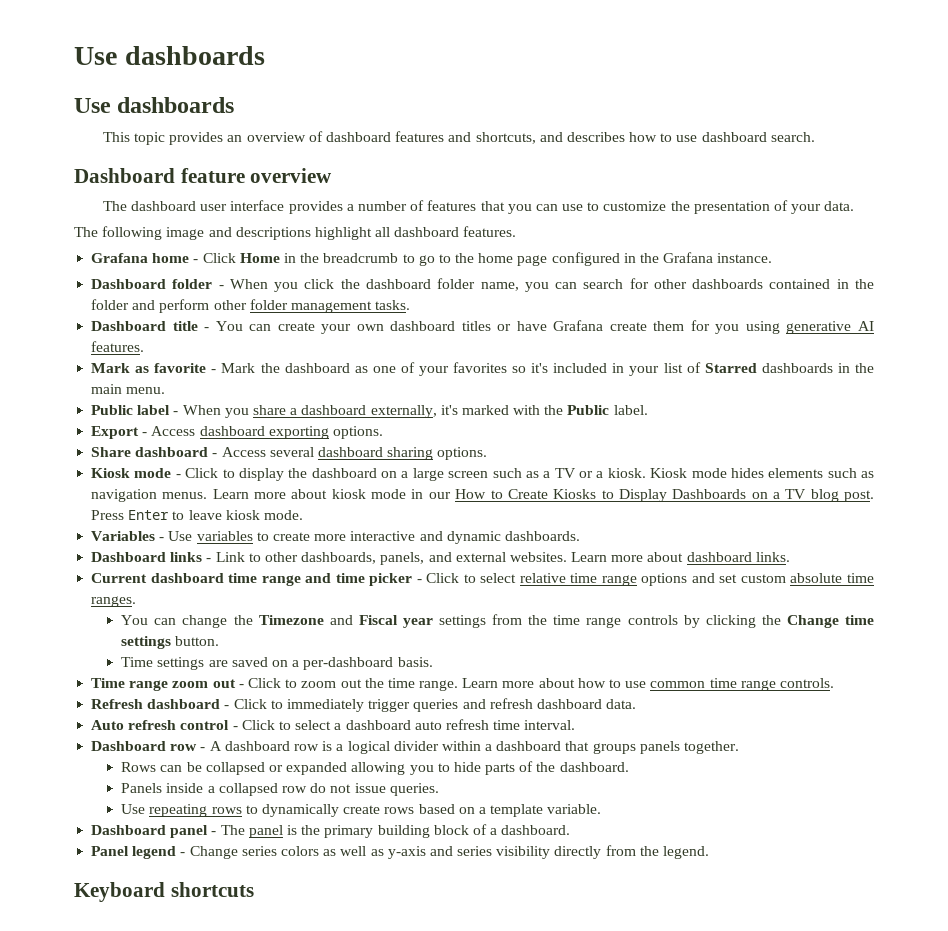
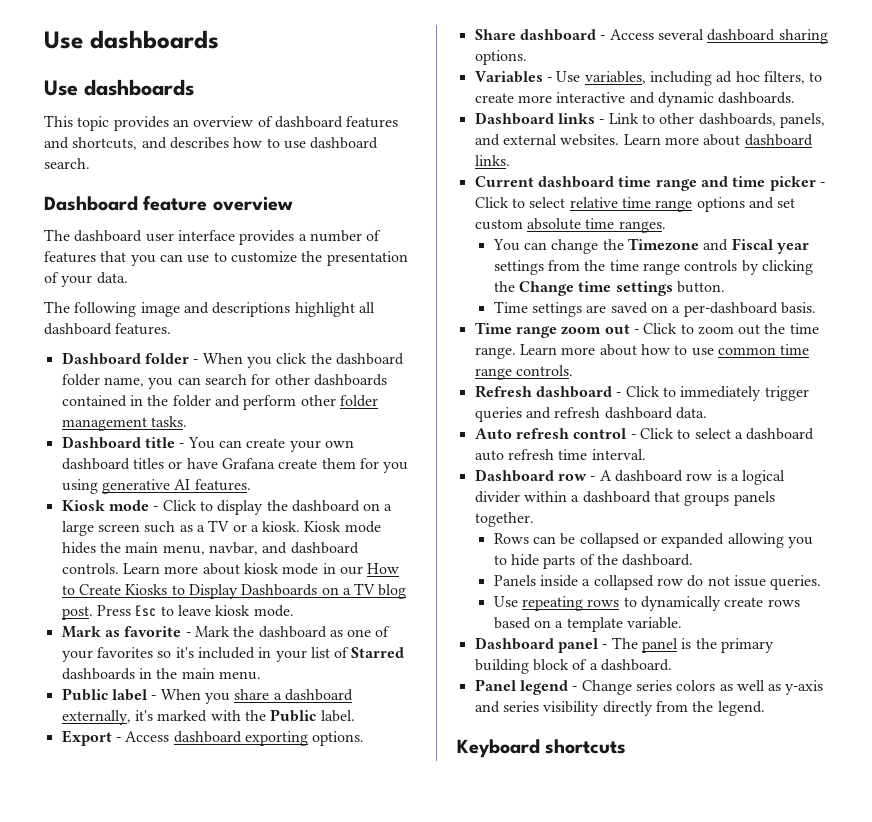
[91,252,773,266] // Grafana home - Click Home in the breadcrumb to go to the home page configured in the Grafana instance. -> (172, 329) none
(145, 346) none -> [61,500,393,515] [61,520,381,536] [61,542,359,555] [61,563,400,575] [61,583,407,599] [61,605,294,620] // Kiosk mode - Click to display the dashboard on a large screen such as a TV or a kiosk. Kiosk mode hides the main menu, navbar, and dashboard controls. Learn more about kiosk mode in our How to Create Kiosks to Display Dashboards on a TV blog post. Press Esc to leave kiosk mode.
[91,468,874,481] [91,489,874,502] [91,510,303,520] [91,531,253,541] Kiosk mode - Click to display the dashboard on a large screen such as a TV or a kiosk. Kiosk mode hides elements such as navigation menus. Learn more about kiosk mode in our How to Create Kiosks to Display Dashboards on a TV blog post. Press Enter to leave kiosk mode. // Variables - Use variables -> [474,71,805,86] Variables - Use variables, including ad hoc filters,

